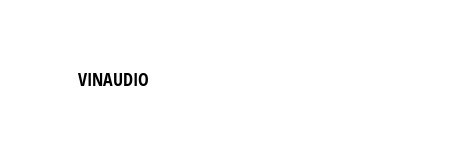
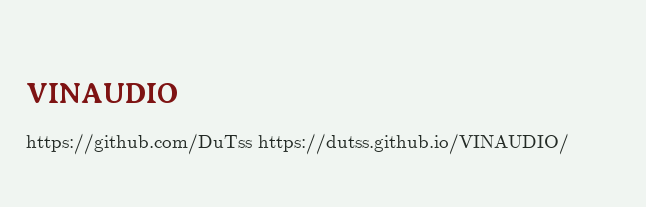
(149, 79) none -> [26,133,569,155] // https://github.com/DuTss https://dutss.github.io/VINAUDIO/

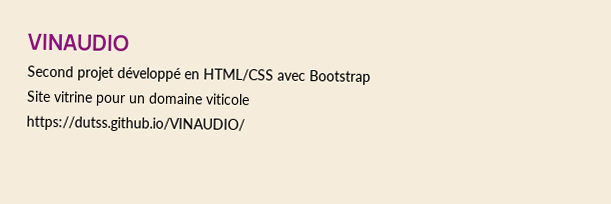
[26,133,252,155] https://github.com/DuTss -> [27,65,371,86] [26,90,250,107] Second projet développé en HTML/CSS avec Bootstrap // Site vitrine pour un domaine viticole //

